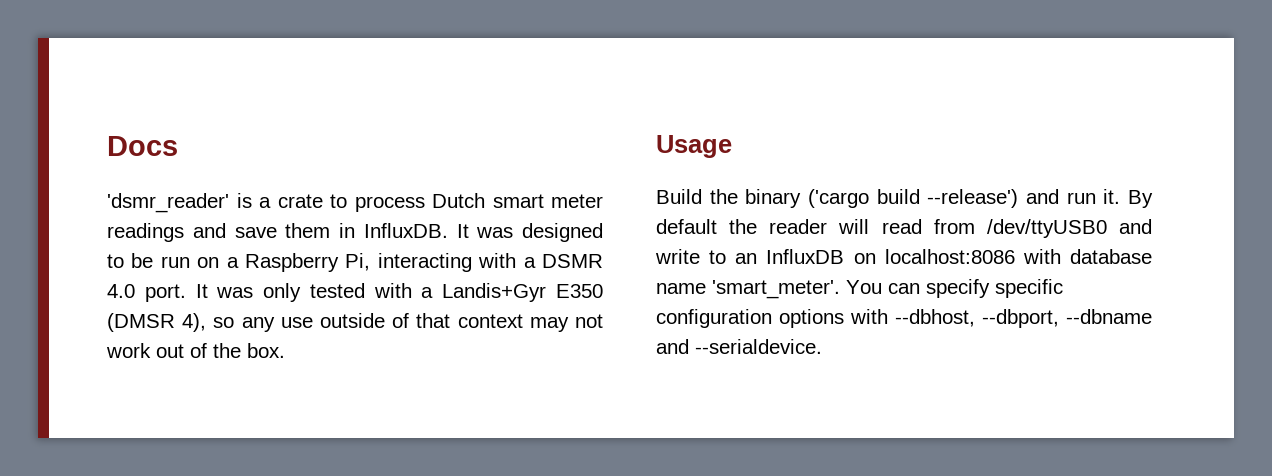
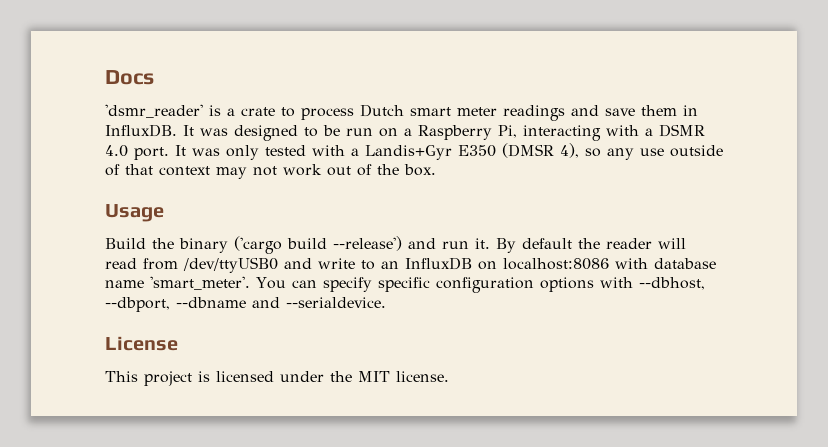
(822, 346) none -> [105,336,178,351] [105,371,449,386] // License // This project is licensed under the MIT license.

